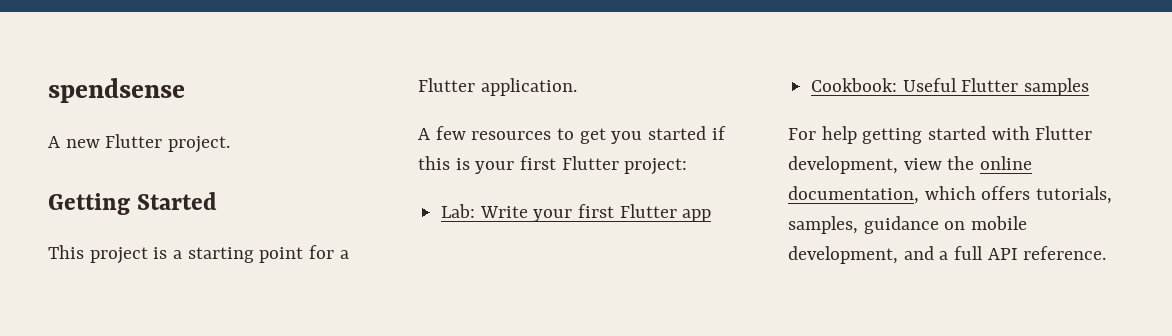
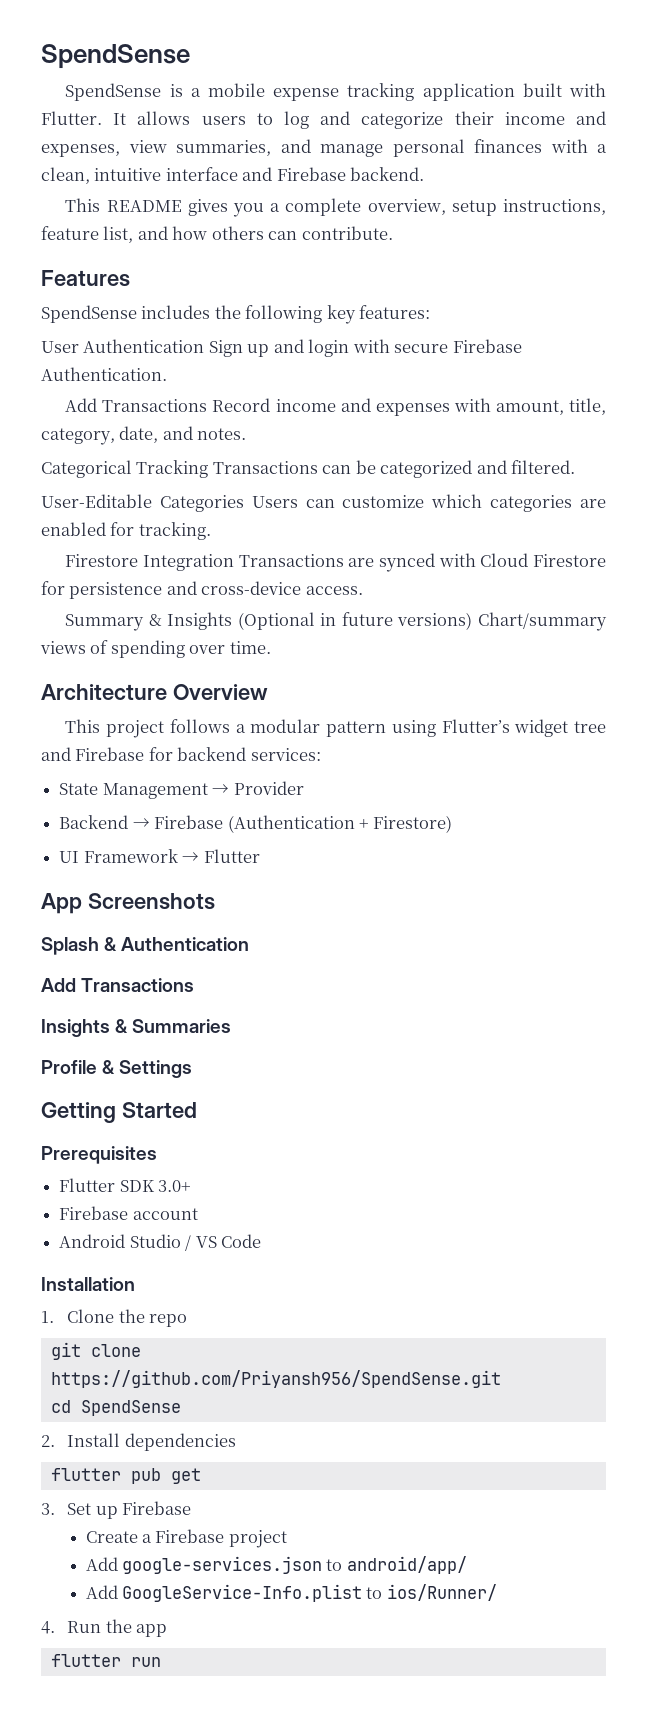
[48,78,185,103] [48,134,231,153] [48,192,218,215] [48,245,349,264] [418,78,577,96] [418,126,726,144] [418,156,688,175] [441,204,712,222] [811,78,1090,96] [788,126,1093,144] [788,156,1033,174] [788,186,1113,204] [788,216,1028,234] [788,246,1107,264] spendsense // A new Flutter project. // Getting Started // This project is a starting point for a Flutter application. // A few resources to get you started if this is your first Flutter project: // Lab: Write your first Flutter app // Cookbook: Useful Flutter samples // For help getting started with Flutter development, view the online documentation, which offers tutorials, samples, guidance on mobile development, and a full API reference. -> [41,44,190,69] [65,83,606,101] [41,111,606,129] [41,139,607,157] [41,167,425,184] [65,198,607,217] [41,226,393,243] [41,270,130,287] [41,305,431,324] [41,339,522,357] [41,367,167,381] [65,398,606,416] [41,426,247,445] [41,460,576,478] [41,494,607,512] [41,522,211,540] [65,553,606,572] [41,581,363,599] [65,612,608,631] [40,640,271,658] [41,684,268,700] [65,719,606,738] [41,747,321,761] [59,781,304,799] [59,815,453,833] [59,849,260,863] [41,893,215,914] [41,937,250,955] [41,978,195,992] [41,1019,232,1037] [41,1060,193,1078] [41,1102,197,1123] [41,1146,157,1164] [59,1178,192,1192] [59,1206,198,1220] [59,1234,261,1251] [41,1277,135,1291] [41,1309,188,1327] [50,1342,141,1360] [50,1370,501,1388] [50,1400,181,1416] [41,1433,236,1451] [50,1468,201,1484] [41,1501,192,1519] [85,1529,287,1548] [85,1556,467,1574] [85,1584,497,1602] [41,1619,168,1637] [50,1654,161,1667] SpendSense // SpendSense is a mobile expense tracking application built with Flutter. It allows users to log and categorize their income and expenses, view summaries, and manage personal finances with a clean, intuitive interface and Firebase backend. // This README gives you a complete overview, setup instructions, feature list, and how others can contribute. // Features // SpendSense includes the following key features: // User Authentication Sign up and login with secure Firebase Authentication. // Add Transactions Record income and expenses with amount, title, category, date, and notes. // Categorical Tracking Transactions can be categorized and filtered. // User-Editable Categories Users can customize which categories are enabled for tracking. // Firestore Integration Transactions are synced with Cloud Firestore for persistence and cross-device access. // Summary & Insights (Optional in future versions) Chart/summary views of spending over time. // Architecture Overview // This project follows a modular pattern using Flutter’s widget tree and Firebase for backend services: // State Management → Provider // Backend → Firebase (Authentication + Firestore) // UI Framework → Flutter // App Screenshots // Splash & Authentication // Add Transactions // Insights & Summaries // Profile & Settings // Getting Started // Prerequisites // Flutter SDK 3.0+ // Firebase account // Android Studio / VS Code // Installation // 1. Clone the repo // git clone https://github.com/Priyansh956/SpendSense.git // cd SpendSense // 2. Install dependencies // flutter pub get // 3. Set up Firebase // Create a Firebase project // Add google-services.json to android/app/ // Add GoogleService-Info.plist to ios/Runner/ // 4. Run the app // flutter run

